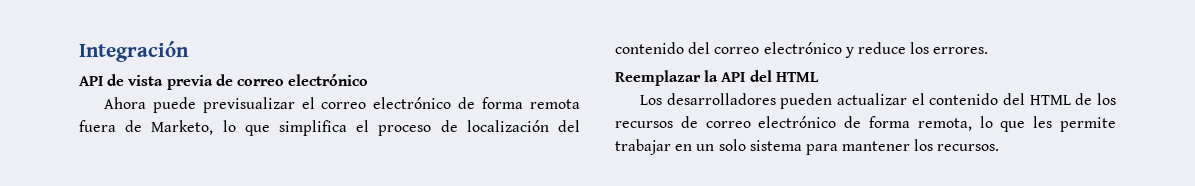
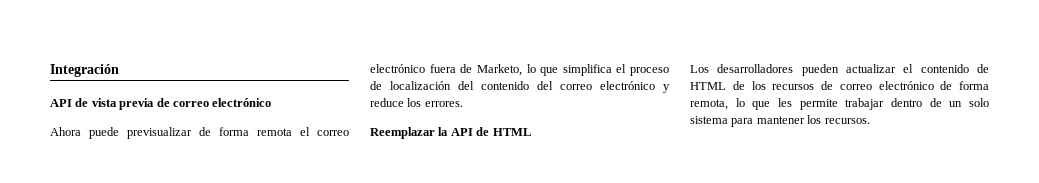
[301,97,580,109] el correo electrónico de forma remota -> [199,127,349,136] [370,64,425,73] de forma remota el correo electrónico
[749,70,772,82] del -> [476,127,490,136] de
[1002,93,1025,105] del -> [977,64,989,73] de
[675,144,693,151] en -> [891,98,942,107] dentro de

